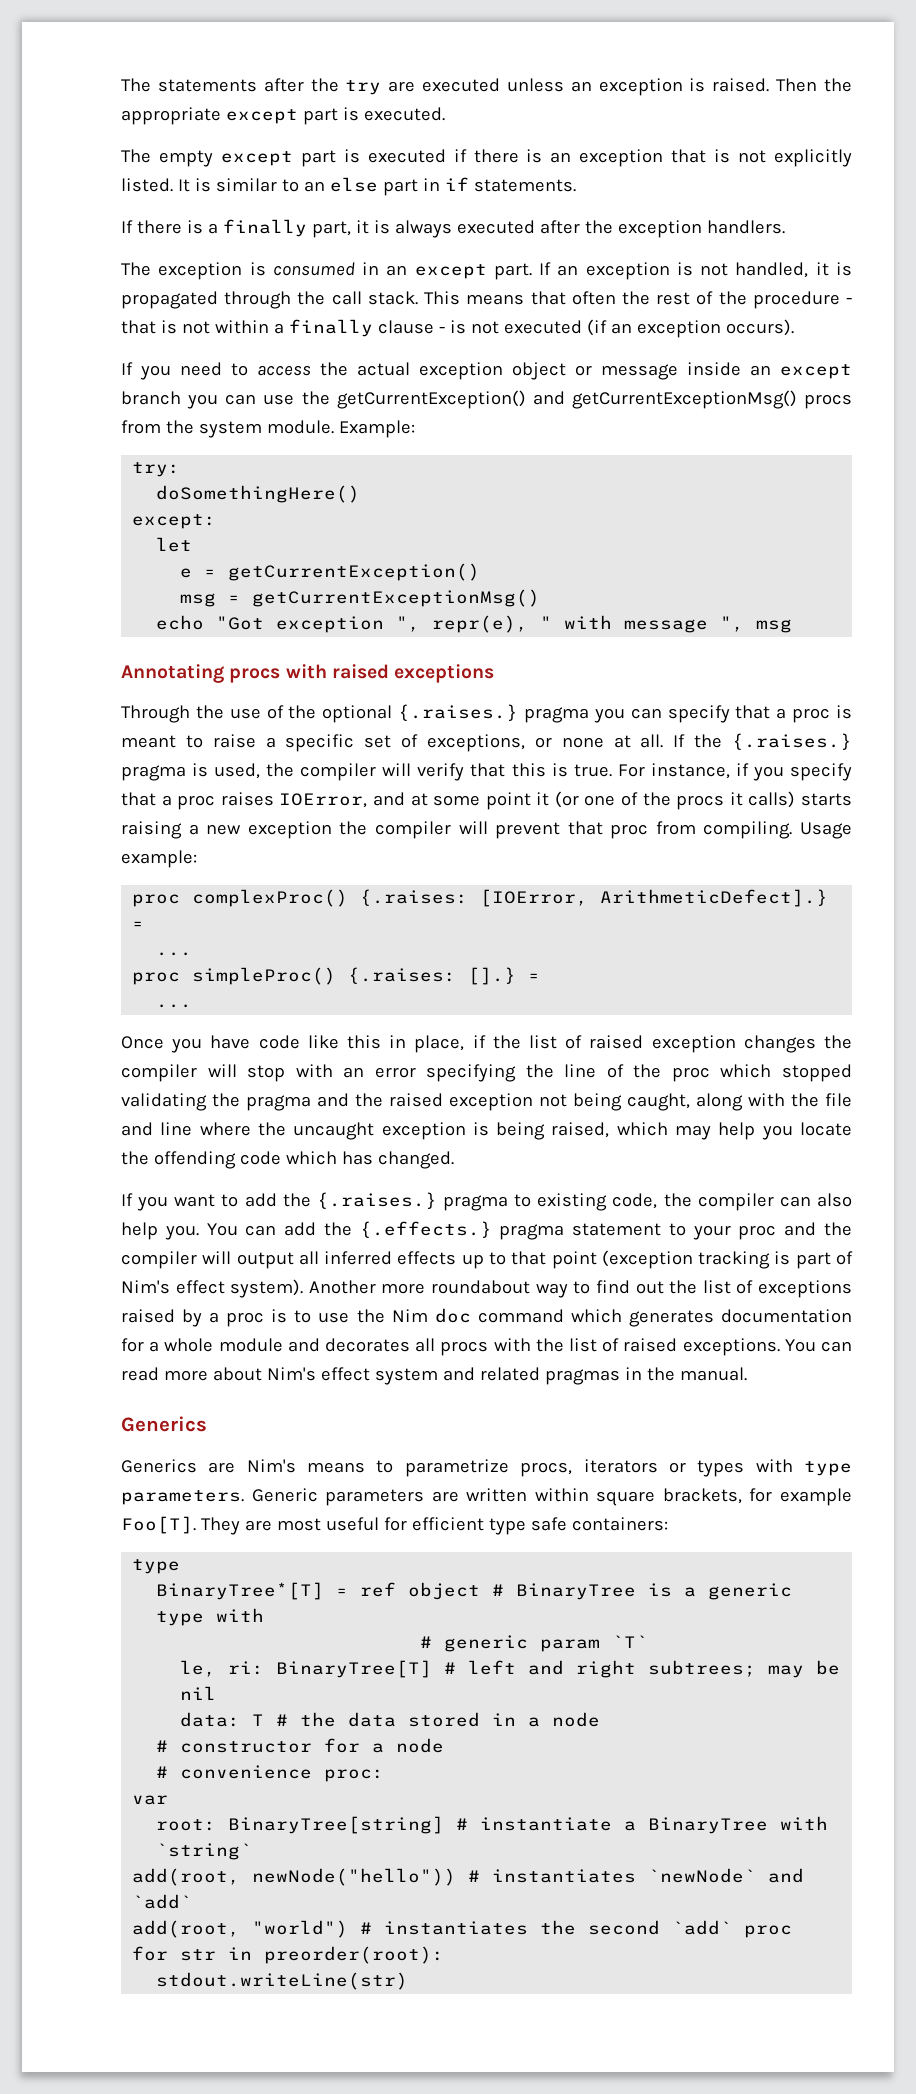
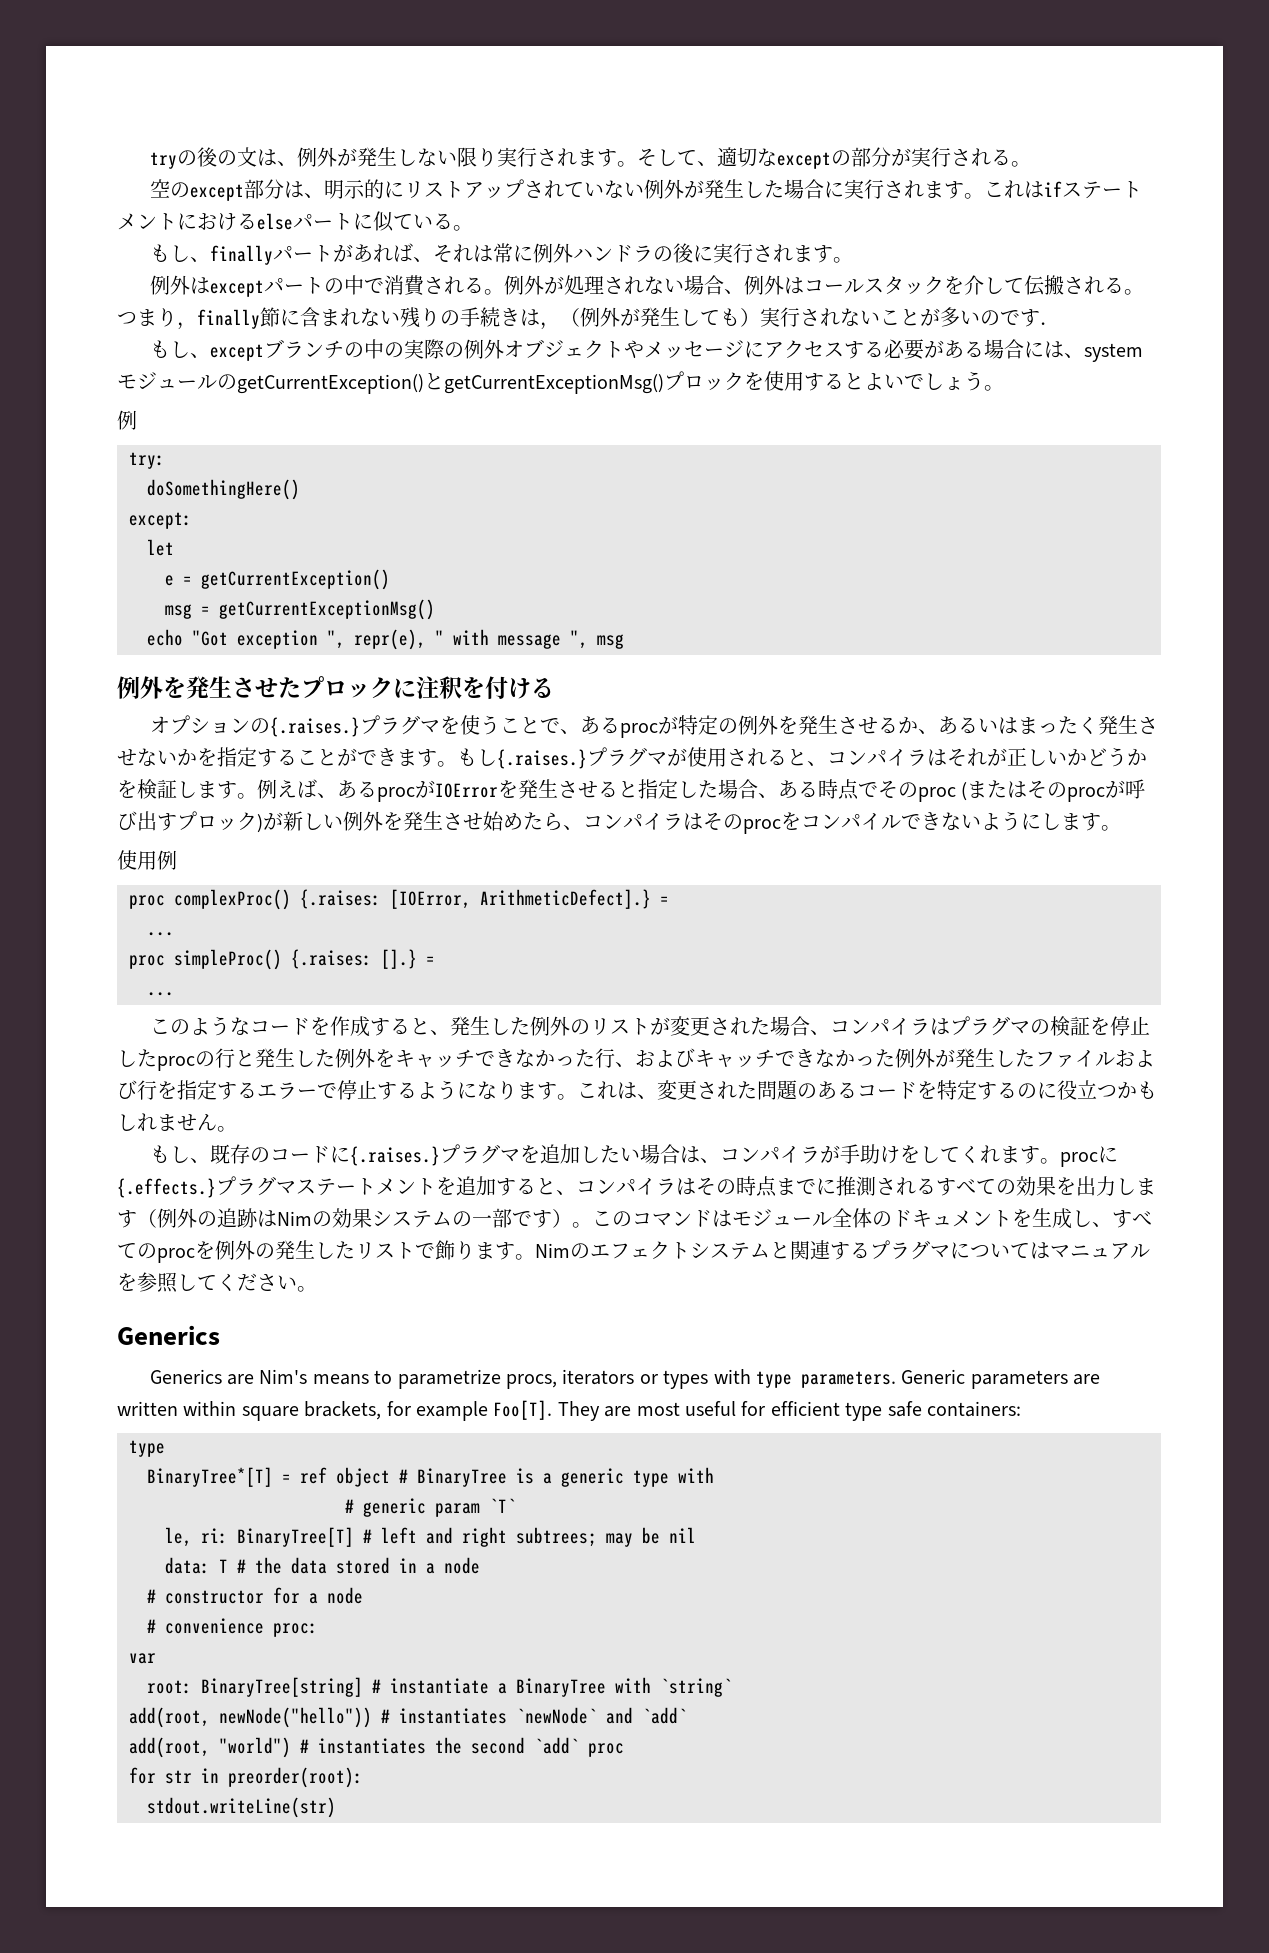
[121,78,852,96] [121,107,445,125] [121,149,853,167] [121,177,576,196] [121,219,785,238] [121,262,852,280] [121,291,852,309] [121,319,794,338] [121,362,852,380] [121,390,852,409] [121,420,415,438] The statements after the try are executed unless an exception is raised. Then the appropriate except part is executed. // The empty except part is executed if there is an exception that is not explicitly listed. It is similar to an else part in if statements. // If there is a finally part, it is always executed after the exception handlers. // The exception is consumed in an except part. If an exception is not handled, it is propagated through the call stack. This means that often the rest of the procedure - that is not within a finally clause - is not executed (if an exception occurs). // If you need to access the actual exception object or message inside an except branch you can use the getCurrentException() and getCurrentExceptionMsg() procs from the system module. Example: -> [149,147,1031,169] [149,179,1142,201] [117,211,473,232] [149,243,853,265] [149,275,1144,297] [117,307,1060,330] [149,339,1143,362] [117,371,1004,394] [117,410,137,430] tryの後の文は、例外が発生しない限り実行されます。そして、適切なexceptの部分が実行される。 // 空のexcept部分は、明示的にリストアップされていない例外が発生した場合に実行されます。これはifステートメントにおけるelseパートに似ている。 // もし、finallyパートがあれば、それは常に例外ハンドラの後に実行されます。 // 例外はexceptパートの中で消費される。例外が処理されない場合、例外はコールスタックを介して伝搬される。つまり，finally節に含まれない残りの手続きは，（例外が発生しても）実行されないことが多いのです． // もし、exceptブランチの中の実際の例外オブジェクトやメッセージにアクセスする必要がある場合には、systemモジュールのgetCurrentException()とgetCurrentExceptionMsg()プロックを使用するとよいでしょう。 // 例
[121,664,495,683] [121,704,853,723] [121,733,852,752] [121,763,853,781] [121,791,853,810] [121,821,852,839] [121,850,197,868] Annotating procs with raised exceptions // Through the use of the optional {.raises.} pragma you can specify that a proc is meant to raise a specific set of exceptions, or none at all. If the {.raises.} pragma is used, the compiler will verify that this is true. For instance, if you specify that a proc raises IOError, and at some point it (or one of the procs it calls) starts raising a new exception the compiler will prevent that proc from compiling. Usage example: -> [117,676,554,700] [149,715,1158,738] [117,747,1147,769] [117,779,1146,802] [117,811,1121,834] [117,850,177,870] 例外を発生させたプロックに注釈を付ける // オプションの{.raises.}プラグマを使うことで、あるprocが特定の例外を発生させるか、あるいはまったく発生させないかを指定することができます。もし{.raises.}プラグマが使用されると、コンパイラはそれが正しいかどうかを検証します。例えば、あるprocがIOErrorを発生させると指定した場合、ある時点でそのproc (またはそのprocが呼び出すプロック)が新しい例外を発生させ始めたら、コンパイラはそのprocをコンパイルできないようにします。 // 使用例
[121,1035,852,1053] [121,1064,853,1082] [121,1093,852,1111] [121,1122,852,1140] [121,1151,454,1169] [121,1192,852,1211] [121,1221,852,1240] [121,1250,854,1269] [121,1279,853,1298] [121,1308,853,1327] [121,1338,852,1356] [121,1367,747,1385] Once you have code like this in place, if the list of raised exception changes the compiler will stop with an error specifying the line of the proc which stopped validating the pragma and the raised exception not being caught, along with the file and line where the uncaught exception is being raised, which may help you locate the offending code which has changed. // If you want to add the {.raises.} pragma to existing code, the compiler can also help you. You can add the {.effects.} pragma statement to your proc and the compiler will output all inferred effects up to that point (exception tracking is part of Nim's effect system). Another more roundabout way to find out the list of exceptions raised by a proc is to use the Nim doc command which generates documentation for a whole module and decorates all procs with the list of raised exceptions. You can read more about Nim's effect system and related pragmas in the manual. -> [149,1016,1150,1037] [117,1048,1155,1071] [117,1080,1157,1100] [117,1113,237,1132] [149,1144,1118,1167] [117,1176,1156,1198] [117,1208,1152,1229] [117,1240,1150,1263] [117,1272,317,1293] このようなコードを作成すると、発生した例外のリストが変更された場合、コンパイラはプラグマの検証を停止したprocの行と発生した例外をキャッチできなかった行、およびキャッチできなかった例外が発生したファイルおよび行を指定するエラーで停止するようになります。これは、変更された問題のあるコードを特定するのに役立つかもしれません。 // もし、既存のコードに{.raises.}プラグマを追加したい場合は、コンパイラが手助けをしてくれます。procに{.effects.}プラグマステートメントを追加すると、コンパイラはその時点までに推測されるすべての効果を出力します（例外の追跡はNimの効果システムの一部です）。このコマンドはモジュール全体のドキュメントを生成し、すべてのprocを例外の発生したリストで飾ります。Nimのエフェクトシステムと関連するプラグマについてはマニュアルを参照してください。

